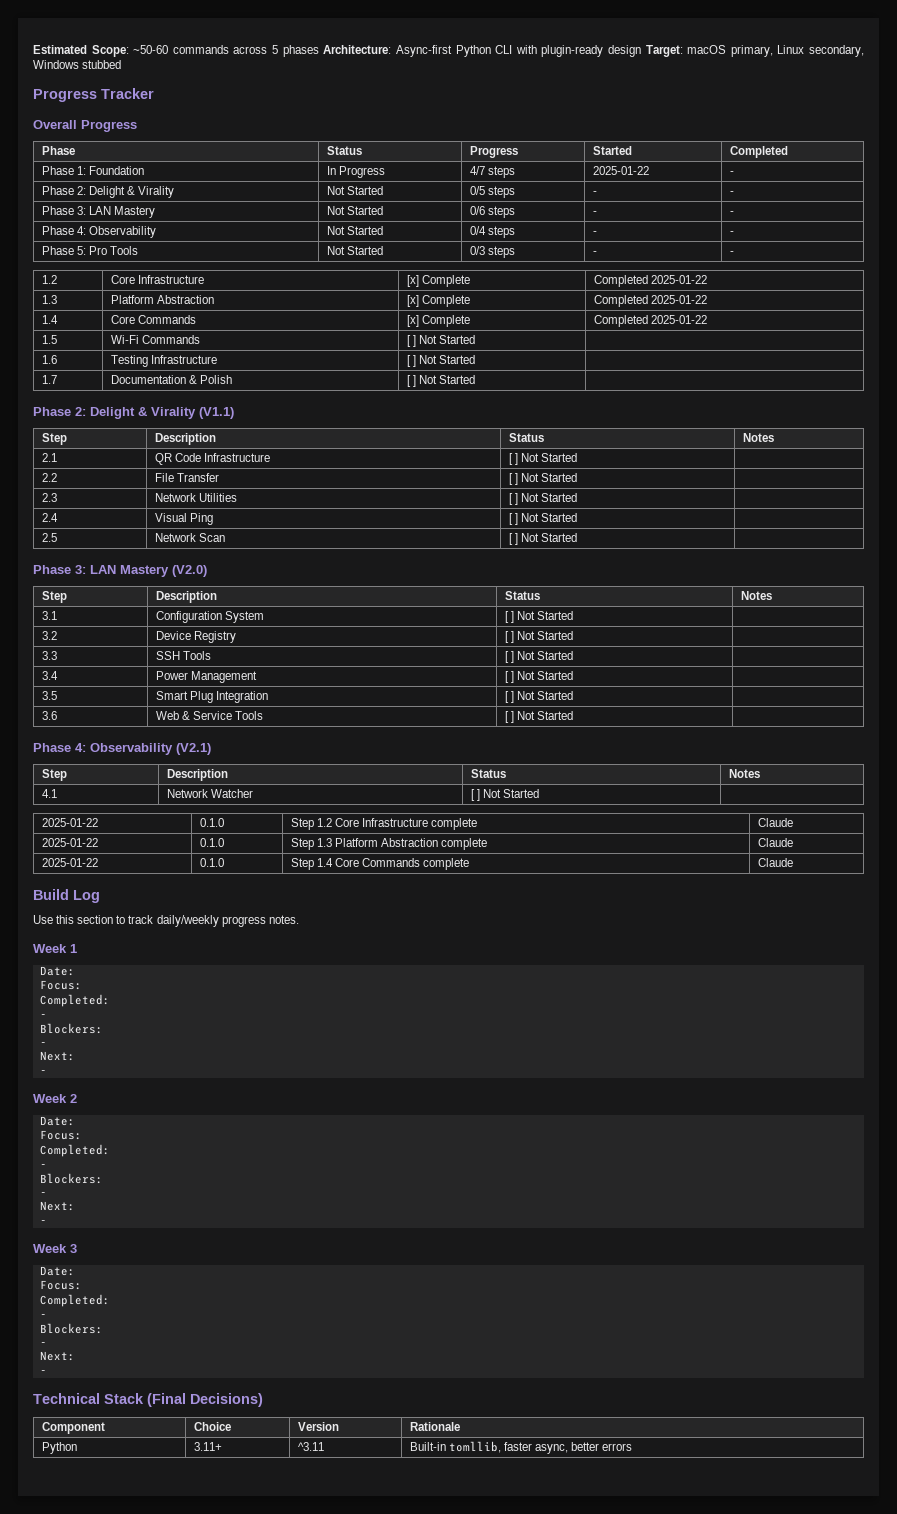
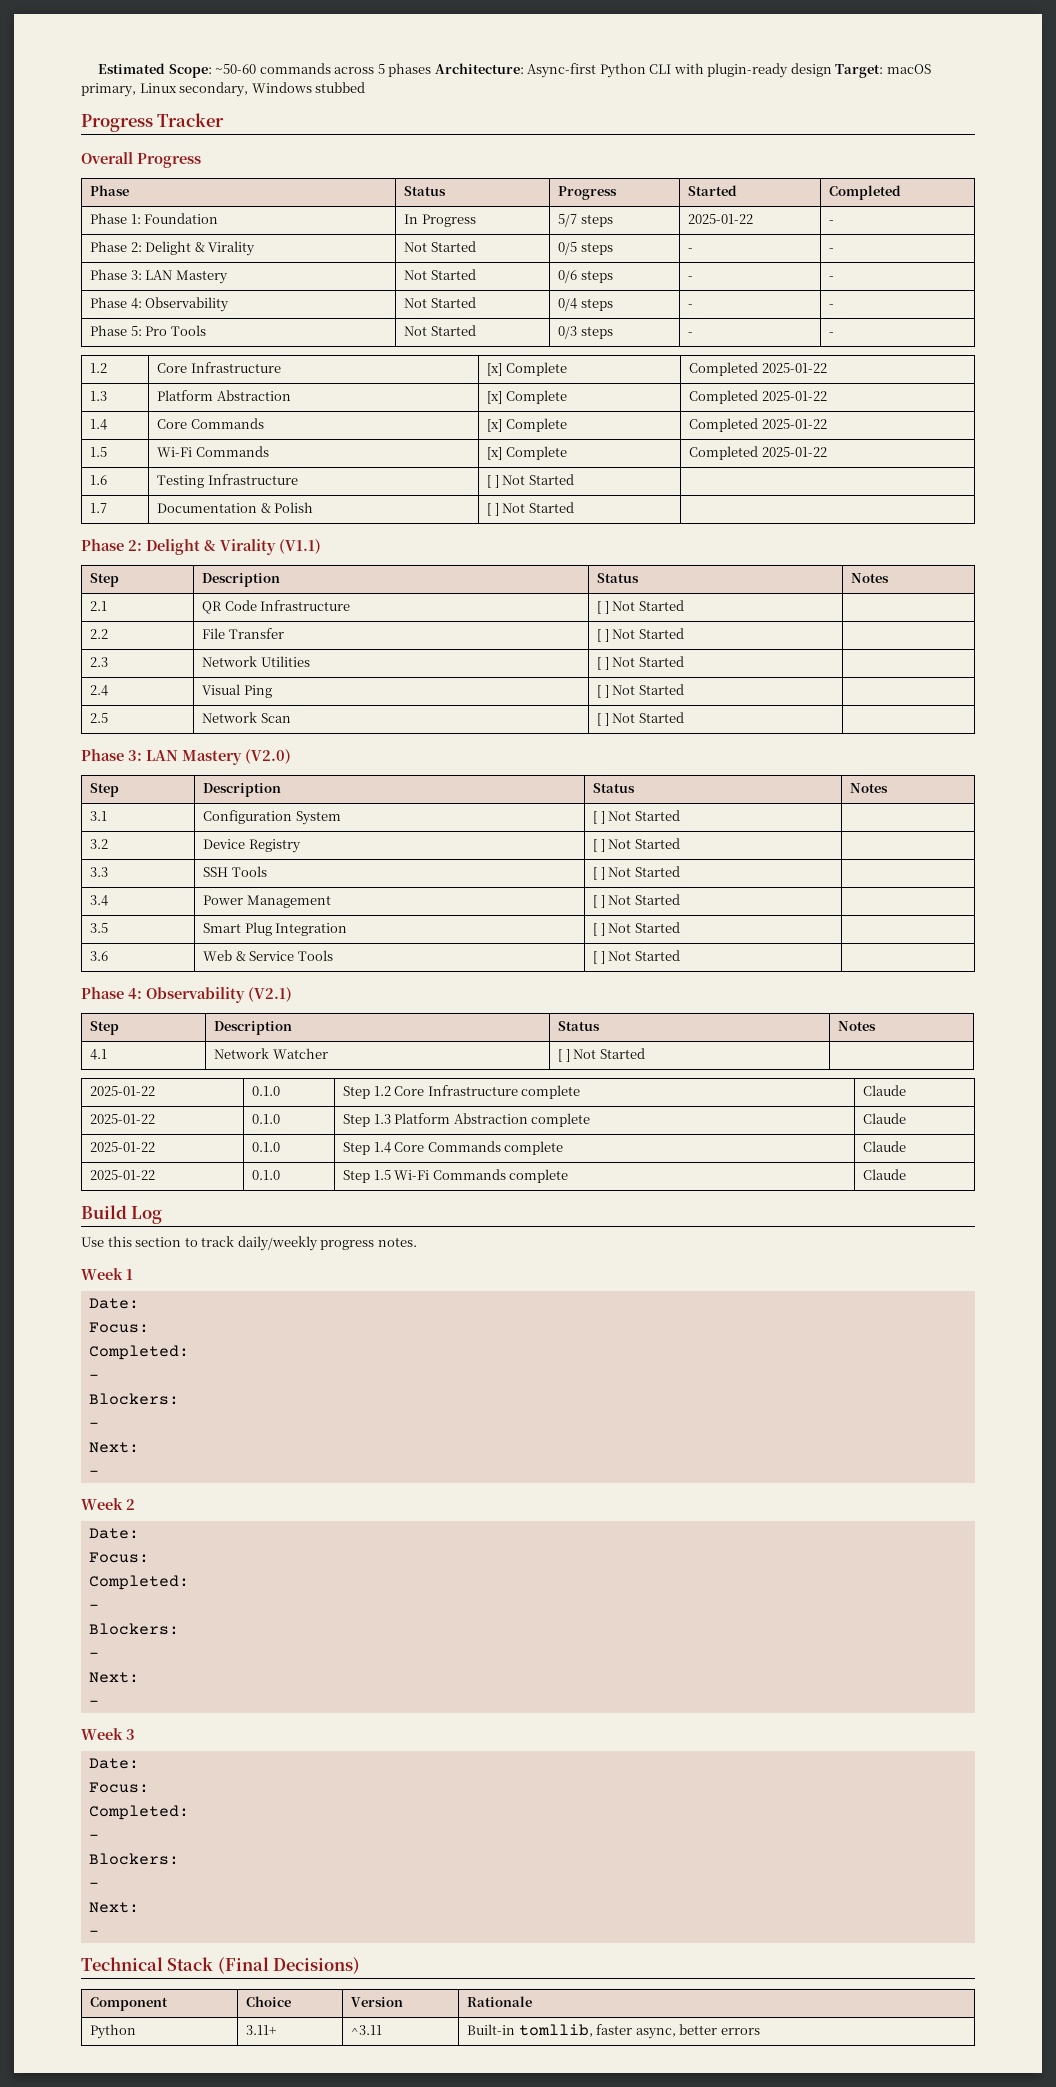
[469,166,485,175] 4/7 -> [558,214,578,227] 5/7
[406,335,475,347] [ ] Not Started | -> [487,446,567,460] [689,446,827,460] [x] Complete | Completed 2025-01-22
(793, 862) none -> [90,1170,156,1180] [252,1170,281,1180] [343,1169,569,1183] [863,1169,907,1180] // 2025-01-22 | 0.1.0 | Step 1.5 Wi-Fi Commands complete | Claude

